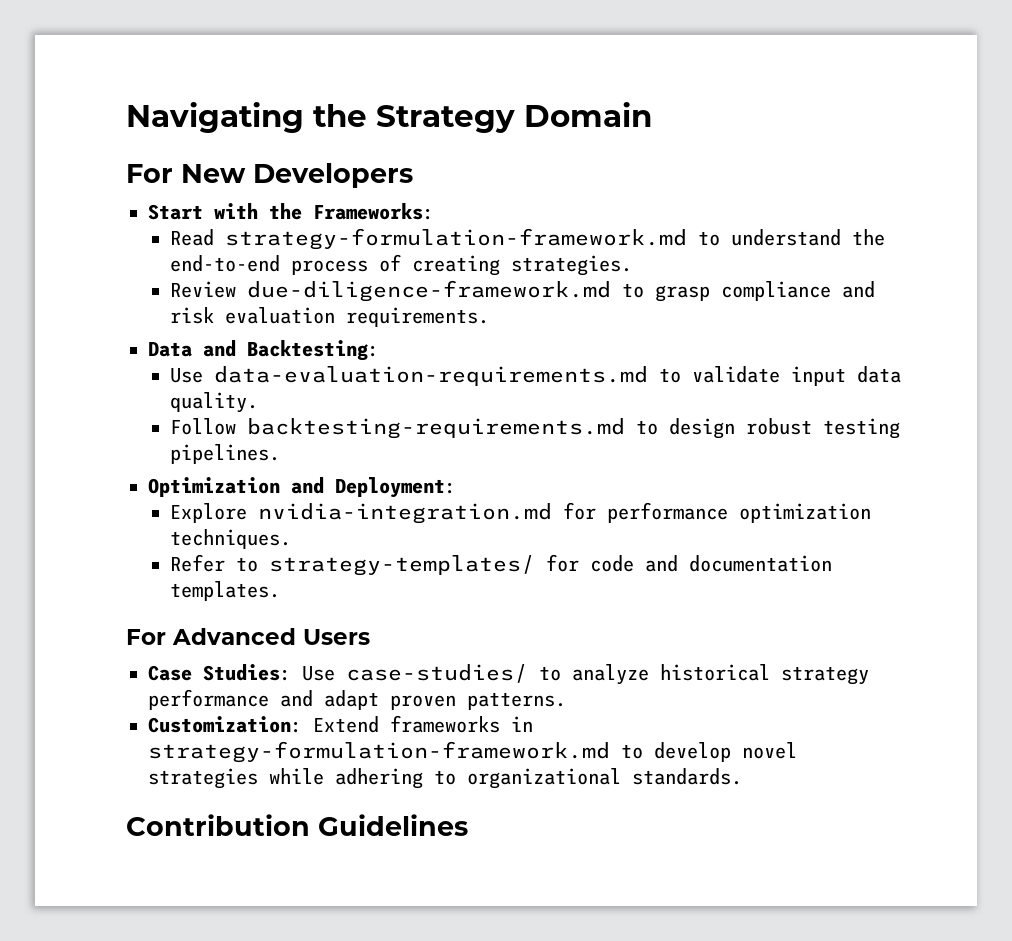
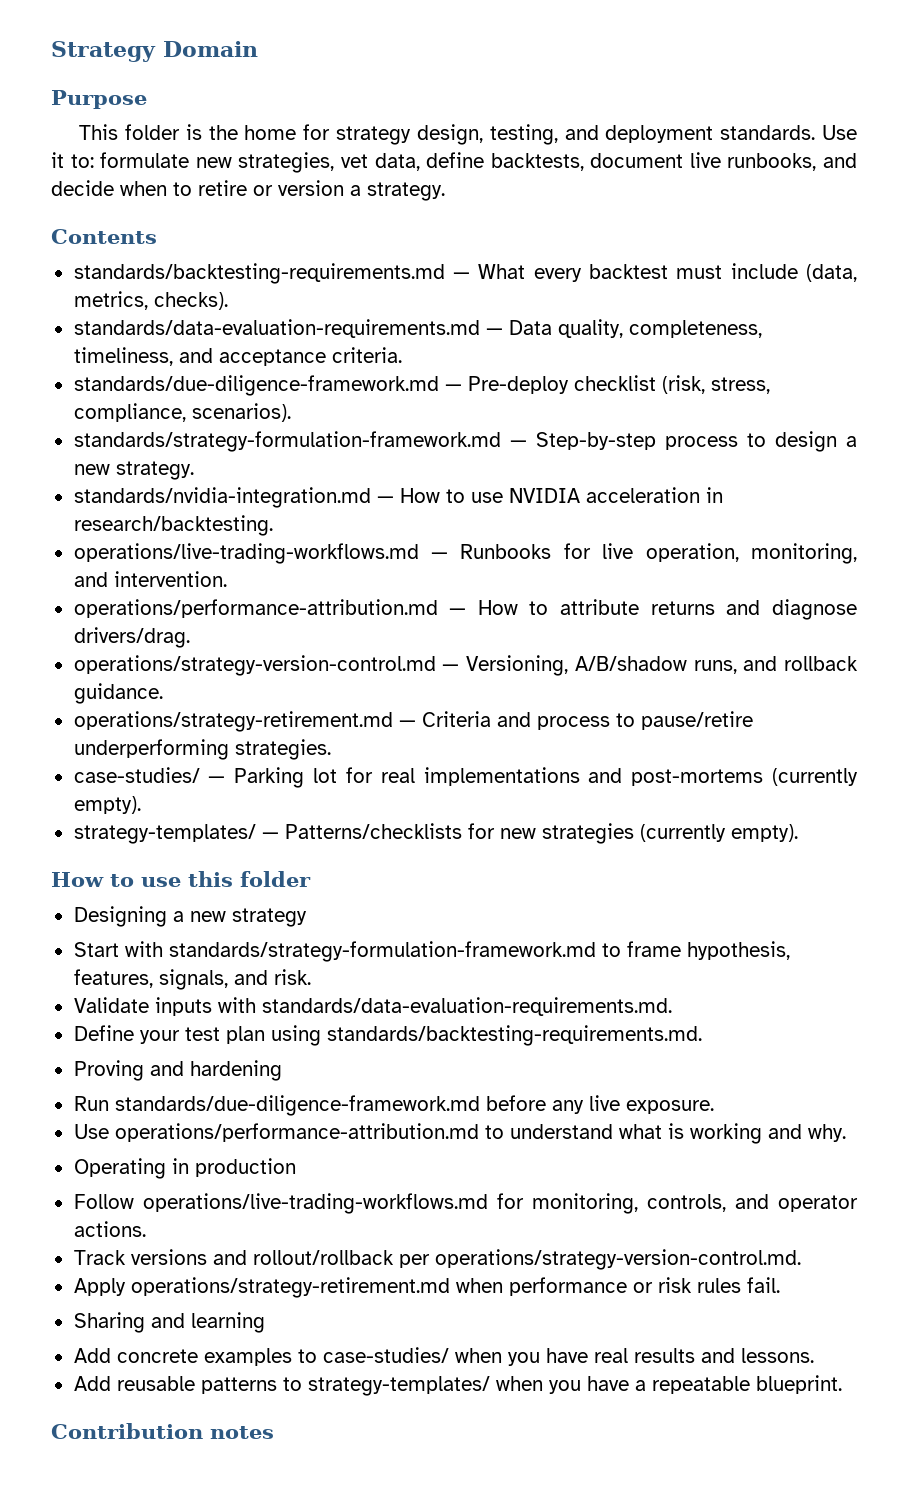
[126,102,367,133] Navigating the -> (51, 51) none
[126,163,413,188] [148,203,434,220] [170,228,886,250] [170,254,633,276] [170,280,876,302] [170,307,490,327] [148,340,379,361] [170,366,902,386] [170,392,259,413] [170,418,901,439] [170,444,281,464] [148,477,456,498] [170,502,872,524] [170,529,292,549] [170,554,833,576] [170,581,281,601] [126,628,370,645] [148,664,869,685] [148,689,566,710] [148,715,533,733] [148,741,797,763] [148,768,742,789] For New Developers // Start with the Frameworks: // Read strategy-formulation-framework.md to understand the end-to-end process of creating strategies. // Review due-diligence-framework.md to grasp compliance and risk evaluation requirements. // Data and Backtesting: // Use data-evaluation-requirements.md to validate input data quality. // Follow backtesting-requirements.md to design robust testing pipelines. // Optimization and Deployment: // Explore nvidia-integration.md for performance optimization techniques. // Refer to strategy-templates/ for code and documentation templates. // For Advanced Users // Case Studies: Use case-studies/ to analyze historical strategy performance and adapt proven patterns. // Customization: Extend frameworks in strategy-formulation-framework.md to develop novel strategies while adhering to organizational standards. -> [51,90,147,109] [79,124,857,145] [51,152,858,173] [51,180,445,201] [51,229,157,244] [73,263,858,284] [73,291,228,310] [73,319,762,338] [73,347,402,366] [73,375,770,396] [73,403,291,422] [73,431,858,452] [73,461,194,480] [73,487,723,508] [73,515,273,536] [73,543,857,564] [73,571,227,587] [73,599,857,620] [73,627,190,648] [73,655,858,676] [73,683,163,704] [73,711,753,732] [73,739,331,760] [73,767,858,788] [73,796,141,814] [73,823,798,844] [51,871,311,887] [73,906,307,927] [73,941,790,962] [73,969,311,990] [73,997,672,1016] [73,1025,702,1046] [73,1060,282,1081] [73,1095,714,1116] [73,1123,846,1144] [73,1158,296,1179] [73,1193,859,1214] [73,1221,146,1237] [73,1249,801,1270] [73,1277,780,1298] [73,1312,265,1333] [73,1347,814,1366] [73,1375,842,1396] Purpose // This folder is the home for strategy design, testing, and deployment standards. Use it to: formulate new strategies, vet data, define backtests, document live runbooks, and decide when to retire or version a strategy. // Contents // standards/backtesting-requirements.md — What every backtest must include (data, metrics, checks). // standards/data-evaluation-requirements.md — Data quality, completeness, timeliness, and acceptance criteria. // standards/due-diligence-framework.md — Pre-deploy checklist (risk, stress, compliance, scenarios). // standards/strategy-formulation-framework.md — Step-by-step process to design a new strategy. // standards/nvidia-integration.md — How to use NVIDIA acceleration in research/backtesting. // operations/live-trading-workflows.md — Runbooks for live operation, monitoring, and intervention. // operations/performance-attribution.md — How to attribute returns and diagnose drivers/drag. // operations/strategy-version-control.md — Versioning, A/B/shadow runs, and rollback guidance. // operations/strategy-retirement.md — Criteria and process to pause/retire underperforming strategies. // case-studies/ — Parking lot for real implementations and post-mortems (currently empty). // strategy-templates/ — Patterns/checklists for new strategies (currently empty). // How to use this folder // Designing a new strategy // Start with standards/strategy-formulation-framework.md to frame hypothesis, features, signals, and risk. // Validate inputs with standards/data-evaluation-requirements.md. // Define your test plan using standards/backtesting-requirements.md. // Proving and hardening // Run standards/due-diligence-framework.md before any live exposure. // Use operations/performance-attribution.md to understand what is working and why. // Operating in production // Follow operations/live-trading-workflows.md for monitoring, controls, and operator actions. // Track versions and rollout/rollback per operations/strategy-version-control.md. // Apply operations/strategy-retirement.md when performance or risk rules fail. // Sharing and learning // Add concrete examples to case-studies/ when you have real results and lessons. // Add reusable patterns to strategy-templates/ when you have a repeatable blueprint.
[318,814,468,836] Guidelines -> [210,1426,274,1439] notes

